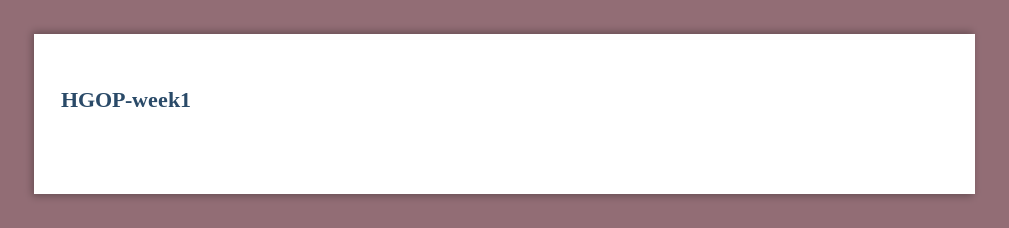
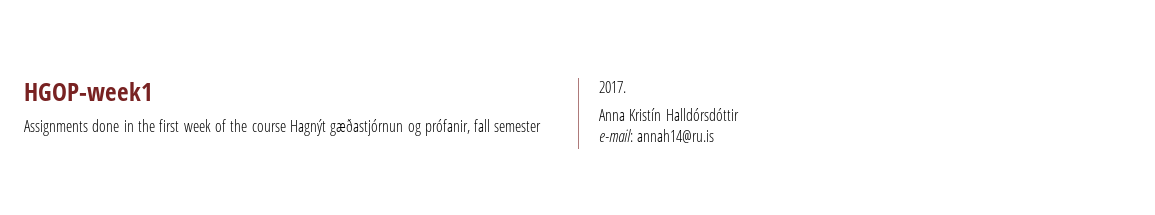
(191, 99) none -> [24,119,542,136] [599,81,626,93] [599,108,739,121] [599,129,715,143] // Assignments done in the first week of the course Hagnýt gæðastjórnun og prófanir, fall semester 2017. // Anna Kristín Halldórsdóttir // e-mail: annah14@ru.is

